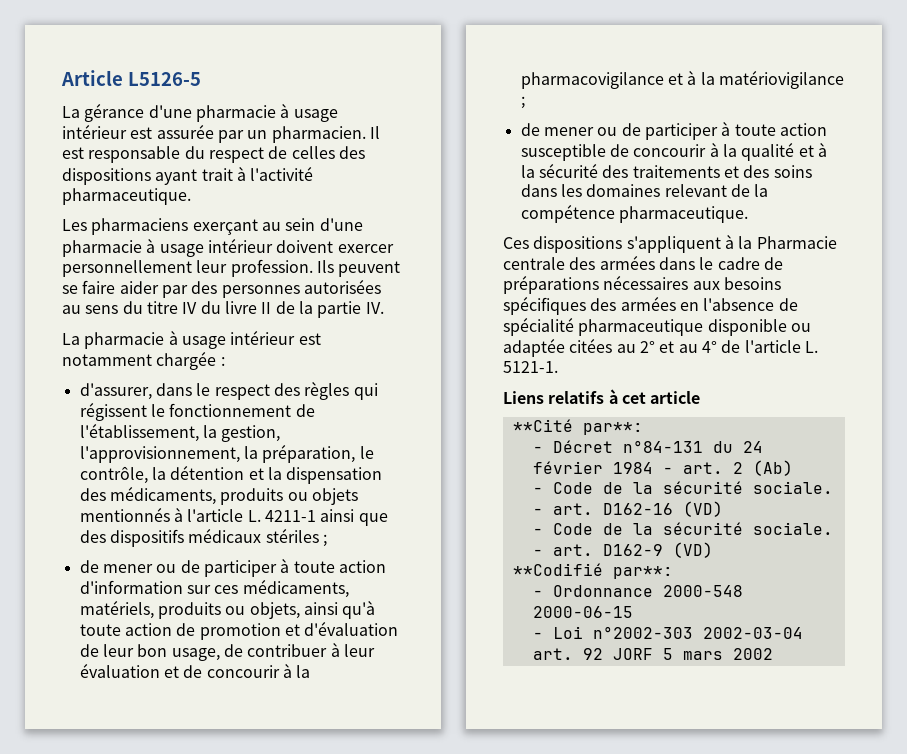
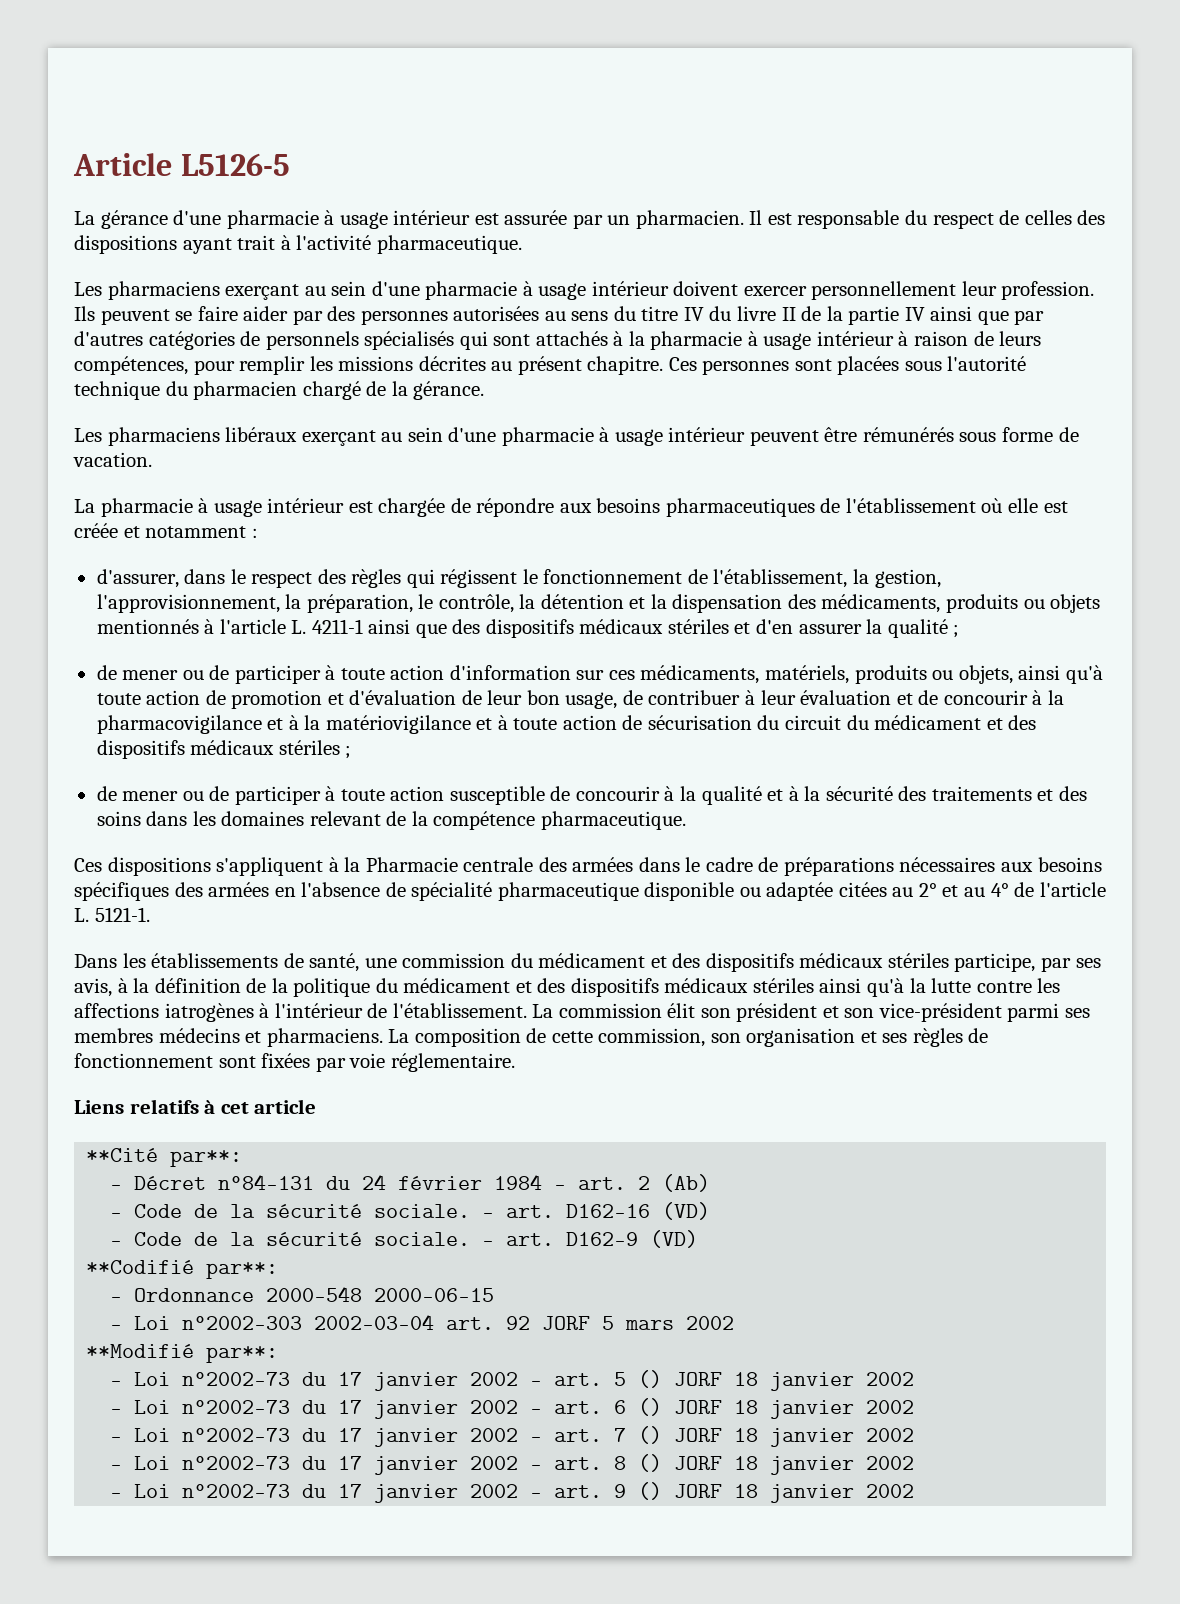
[365,302,384,314] IV. -> [904,306,1045,325] [74,331,1042,350] [74,356,1027,375] [74,381,485,400] [74,427,1079,446] [73,452,152,467] IV ainsi que par d'autres catégories de personnels spécialisés qui sont attachés à la pharmacie à usage intérieur à raison de leurs compétences, pour remplir les missions décrites au présent chapitre. Ces personnes sont placées sous l'autorité technique du pharmacien chargé de la gérance. // Les pharmaciens libéraux exerçant au sein d'une pharmacie à usage intérieur peuvent être rémunérés sous forme de vacation.
[62,351,217,370] notamment chargée -> [378,498,1068,517] [74,523,247,538] chargée de répondre aux besoins pharmaceutiques de l'établissement où elle est créée et notamment
(319, 535) none -> [734,619,948,638] et d'en assurer la qualité
(844, 79) none -> [476,715,1037,730] [96,740,340,759] et à toute action de sécurisation du circuit du médicament et des dispositifs médicaux stériles
(558, 367) none -> [74,953,1101,972] [74,978,1061,997] [74,1003,1091,1022] [74,1028,989,1047] [74,1053,515,1072] // Dans les établissements de santé, une commission du médicament et des dispositifs médicaux stériles participe, par ses avis, à la définition de la politique du médicament et des dispositifs médicaux stériles ainsi qu'à la lutte contre les affections iatrogènes à l'intérieur de l'établissement. La commission élit son président et son vice-président parmi ses membres médecins et pharmaciens. La composition de cette commission, son organisation et ses règles de fonctionnement sont fixées par voie réglementaire.
(773, 654) none -> [86,1344,279,1363] [110,1370,915,1391] [110,1398,915,1419] [110,1426,915,1447] [110,1454,915,1475] [110,1482,915,1503] // **Modifié par**: // - Loi n°2002-73 du 17 janvier 2002 - art. 5 () JORF 18 janvier 2002 // - Loi n°2002-73 du 17 janvier 2002 - art. 6 () JORF 18 janvier 2002 // - Loi n°2002-73 du 17 janvier 2002 - art. 7 () JORF 18 janvier 2002 // - Loi n°2002-73 du 17 janvier 2002 - art. 8 () JORF 18 janvier 2002 // - Loi n°2002-73 du 17 janvier 2002 - art. 9 () JORF 18 janvier 2002

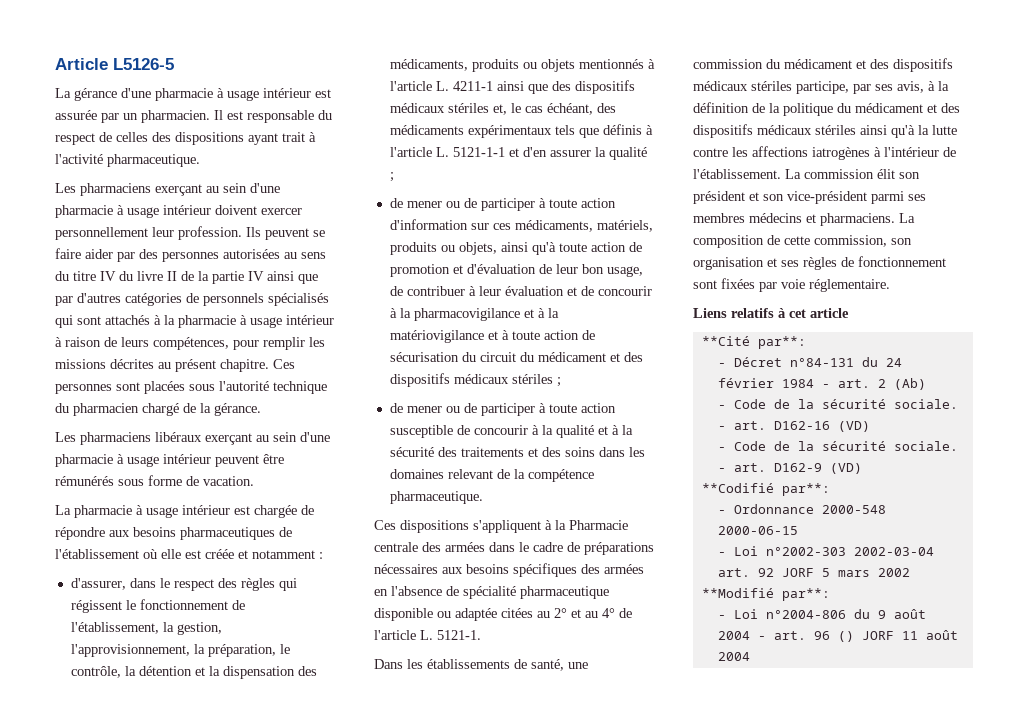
(729, 626) none -> [492,103,616,115] [389,124,653,138] [389,147,505,157] et, le cas échéant, des médicaments expérimentaux tels que définis à l'article L. 5121-1-1
[182,1370,915,1391] [110,1398,915,1419] [110,1426,915,1447] [110,1454,915,1475] [110,1482,915,1503] n°2002-73 du 17 janvier 2002 - art. 5 () JORF 18 janvier 2002 // - Loi n°2002-73 du 17 janvier 2002 - art. 6 () JORF 18 janvier 2002 // - Loi n°2002-73 du 17 janvier 2002 - art. 7 () JORF 18 janvier 2002 // - Loi n°2002-73 du 17 janvier 2002 - art. 8 () JORF 18 janvier 2002 // - Loi n°2002-73 du 17 janvier 2002 - art. 9 () JORF 18 janvier 2002 -> [765,609,926,619] [717,630,958,642] [717,652,750,661] n°2004-806 du 9 août 2004 - art. 96 () JORF 11 août 2004

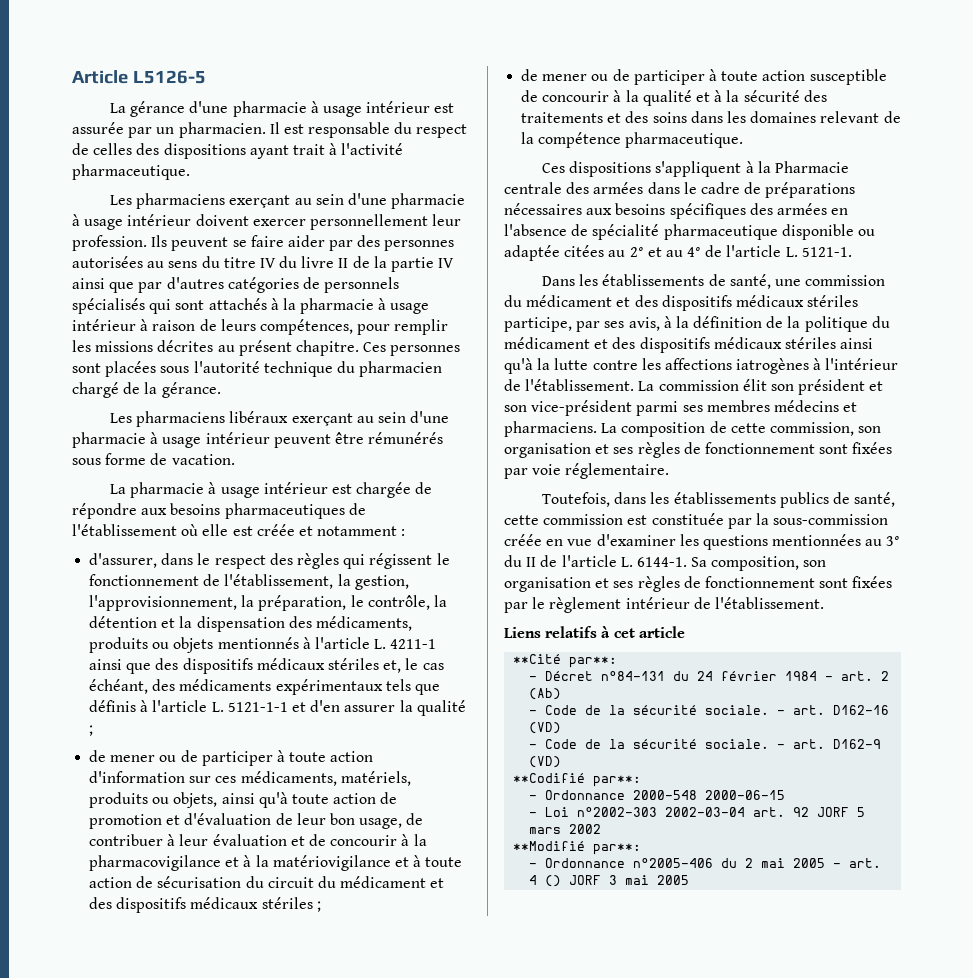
(890, 285) none -> [542,492,896,508] [504,513,889,529] [504,534,901,550] [504,555,827,571] [504,576,893,592] [504,597,824,613] // Toutefois, dans les établissements publics de santé, cette commission est constituée par la sous-commission créée en vue d'examiner les questions mentionnées au 3° du II de l'article L. 6144-1. Sa composition, son organisation et ses règles de fonctionnement sont fixées par le règlement intérieur de l'établissement.
[733,609,926,619] [717,631,830,640] Loi n°2004-806 du 9 août 2004 - art. 96 -> [545,858,882,868] [529,875,538,885] Ordonnance n°2005-406 du 2 mai 2005 - art. 4
[901,630,958,640] [717,652,750,661] 11 août 2004 -> [609,875,690,885] 3 mai 2005

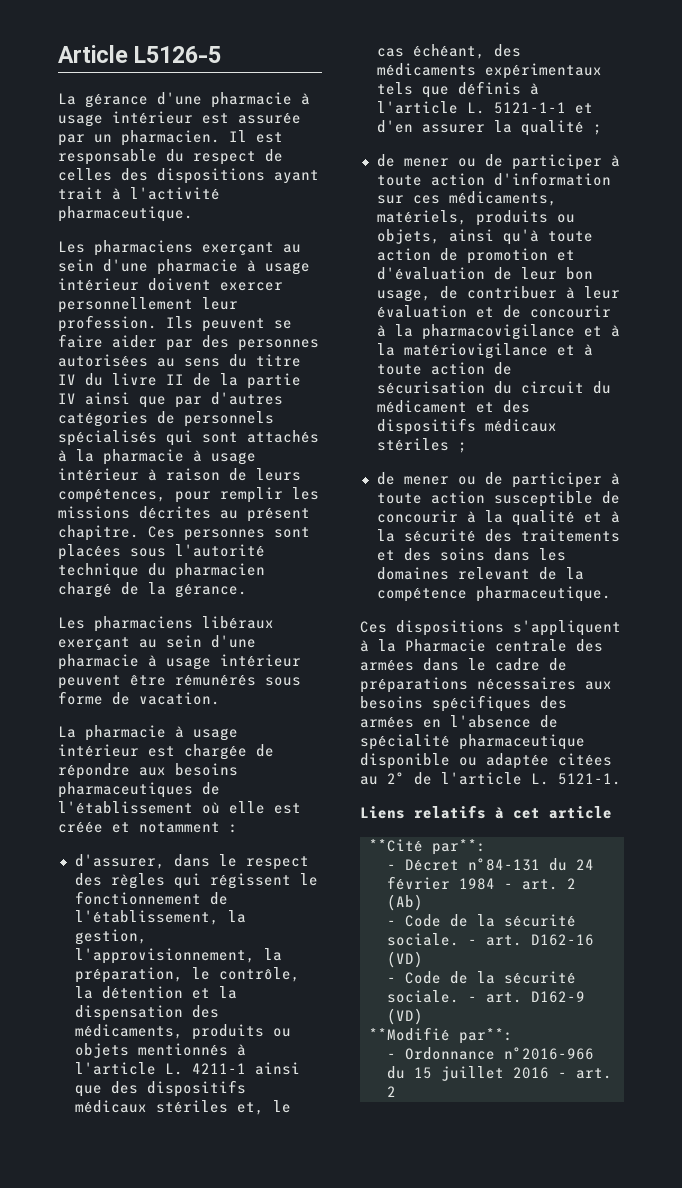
[647,247,702,257] et au 4° -> (405, 778) none
[542,274,886,289] [504,295,859,311] [504,316,890,332] [504,337,874,353] [504,358,899,374] [504,379,884,395] [504,400,858,416] [504,421,882,437] [504,442,893,458] [504,463,670,479] [542,492,896,508] [504,513,889,529] [504,534,901,550] [504,555,827,571] [504,576,893,592] [504,597,824,613] // Dans les établissements de santé, une commission du médicament et des dispositifs médicaux stériles participe, par ses avis, à la définition de la politique du médicament et des dispositifs médicaux stériles ainsi qu'à la lutte contre les affections iatrogènes à l'intérieur de l'établissement. La commission élit son président et son vice-président parmi ses membres médecins et pharmaciens. La composition de cette commission, son organisation et ses règles de fonctionnement sont fixées par voie réglementaire. // Toutefois, dans les établissements publics de santé, cette commission est constituée par la sous-commission créée en vue d'examiner les questions mentionnées au 3° du II de l'article L. 6144-1. Sa composition, son organisation et ses règles de fonctionnement sont fixées par le règlement intérieur de l'établissement. -> (621, 779) none
[513,773,642,787] [529,790,786,800] [529,807,866,817] [529,824,602,834] [513,841,642,855] [529,858,882,868] [529,875,690,887] **Codifié par**: // - Ordonnance 2000-548 2000-06-15 // - Loi n°2002-303 2002-03-04 art. 92 JORF 5 mars 2002 // **Modifié par**: // - Ordonnance n°2005-406 du 2 mai 2005 - art. 4 () JORF 3 mai 2005 -> [369,1027,513,1044] [387,1047,594,1060] [387,1066,612,1081] [387,1086,396,1097] **Modifié par**: // - Ordonnance n°2016-966 du 15 juillet 2016 - art. 2

